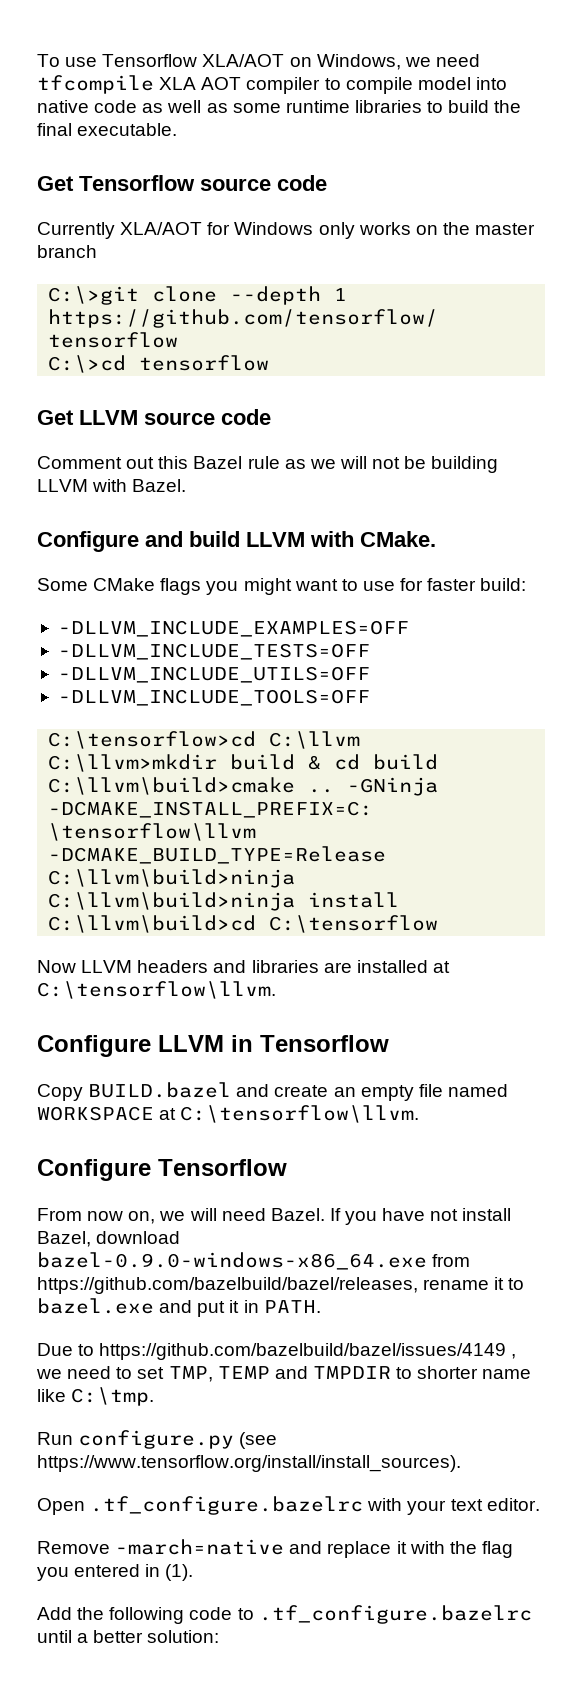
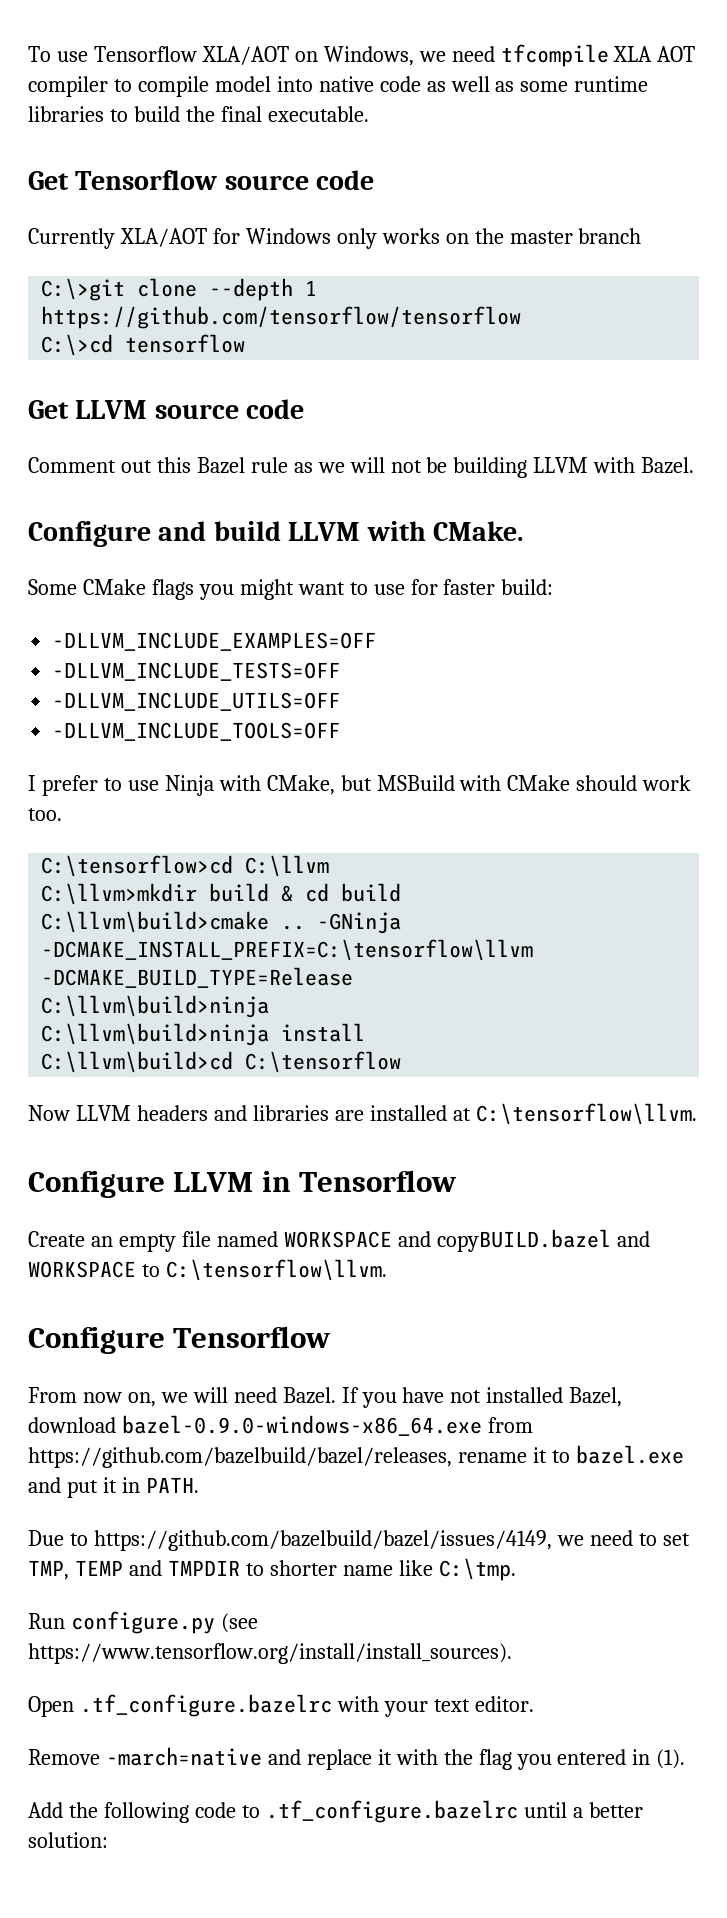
(370, 697) none -> [28,775,692,796] [28,808,62,821] // I prefer to use Ninja with CMake, but MSBuild with CMake should work too.
[37,1082,329,1101] Copy BUILD.bazel and create -> [28,1231,85,1247] Create
[159,1108,177,1120] at -> [397,1229,650,1252] [28,1261,160,1278] and copyBUILD.bazel and WORKSPACE to
[462,1208,512,1221] install -> [486,1387,564,1403] installed
[99,1343,517,1360] https://github.com/bazelbuild/bazel/issues/4149 , -> [93,1530,552,1551] https://github.com/bazelbuild/bazel/issues/4149,

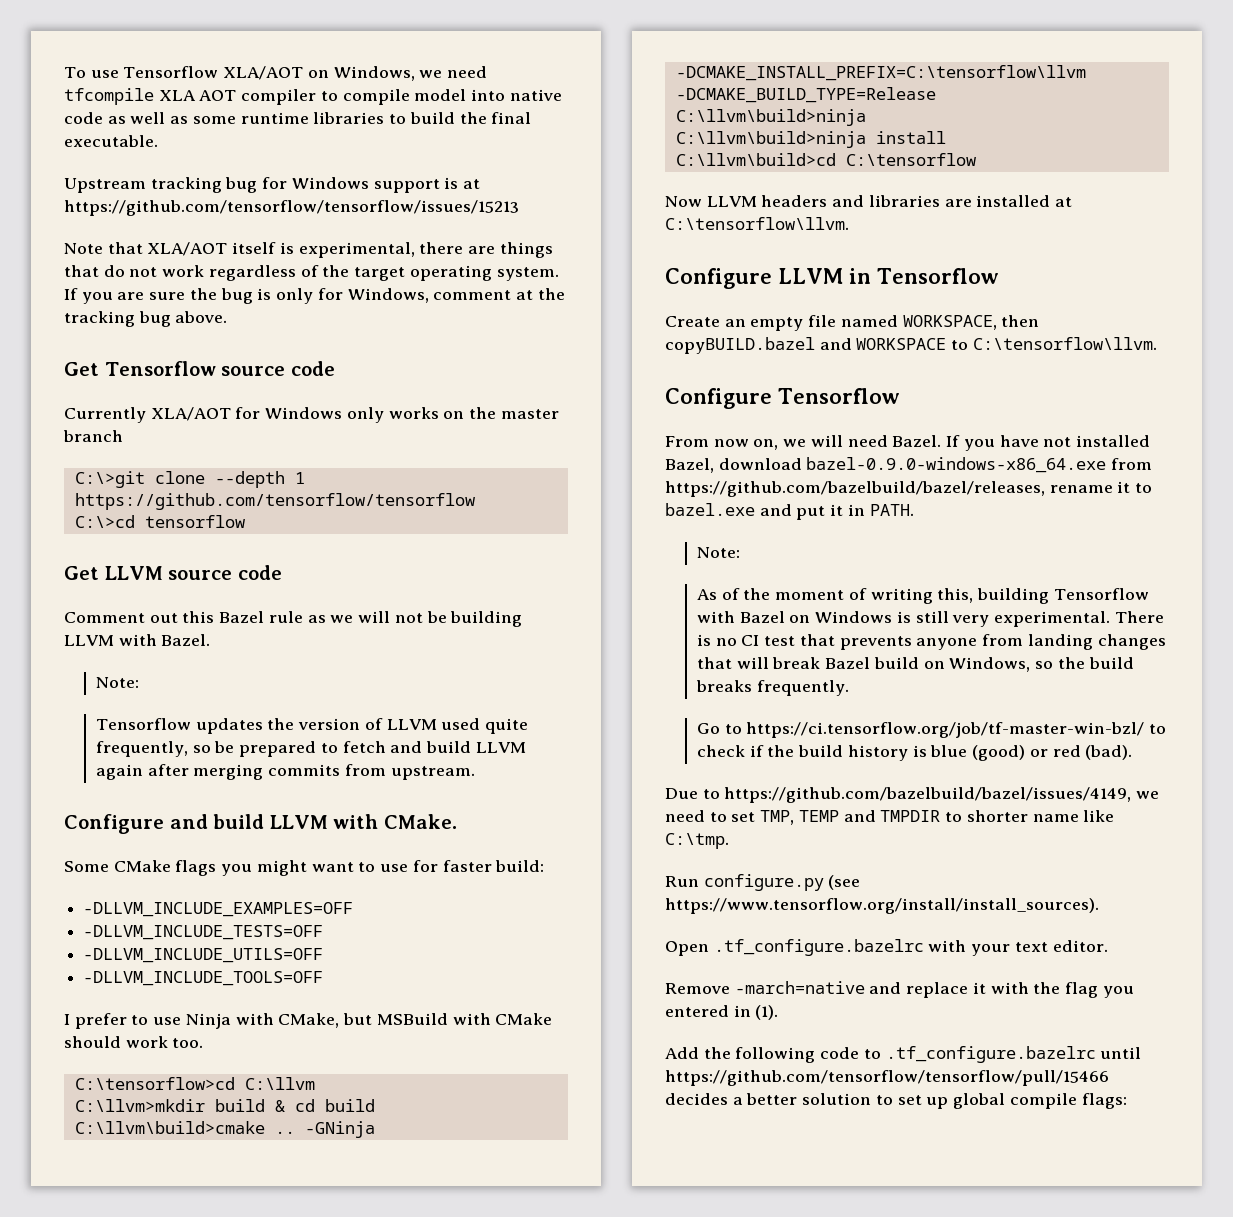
(369, 114) none -> [64,177,481,193] [64,200,519,216] [64,242,553,258] [64,265,559,281] [64,288,565,304] [64,311,228,327] // Upstream tracking bug for Windows support is at https://github.com/tensorflow/tensorflow/issues/15213 // Note that XLA/AOT itself is experimental, there are things that do not work regardless of the target operating system. If you are sure the bug is only for Windows, comment at the tracking bug above.
(695, 465) none -> [96,677,140,688] [96,718,529,734] [96,741,526,757] [96,764,475,780] // Note: // Tensorflow updates the version of LLVM used quite frequently, so be prepared to fetch and build LLVM again after merging commits from upstream.
[283,1231,431,1248] WORKSPACE and -> [902,315,1040,330] WORKSPACE, then
(199, 1485) none -> [697,547,741,558] [697,588,1149,604] [697,611,1164,627] [697,634,1166,650] [697,657,1134,672] [696,680,849,696] [697,722,1167,738] [697,745,1133,761] // Note: // As of the moment of writing this, building Tensorflow with Bazel on Windows is still very experimental. There is no CI test that prevents anyone from landing changes that will break Bazel build on Windows, so the build breaks frequently. // Go to https://ci.tensorflow.org/job/tf-master-win-bzl/ to check if the build history is blue (good) or red (bad).
[572,1802,643,1818] [28,1832,108,1848] a better solution: -> [665,1070,1109,1086] [665,1093,1127,1109] https://github.com/tensorflow/tensorflow/pull/15466 decides a better solution to set up global compile flags:

